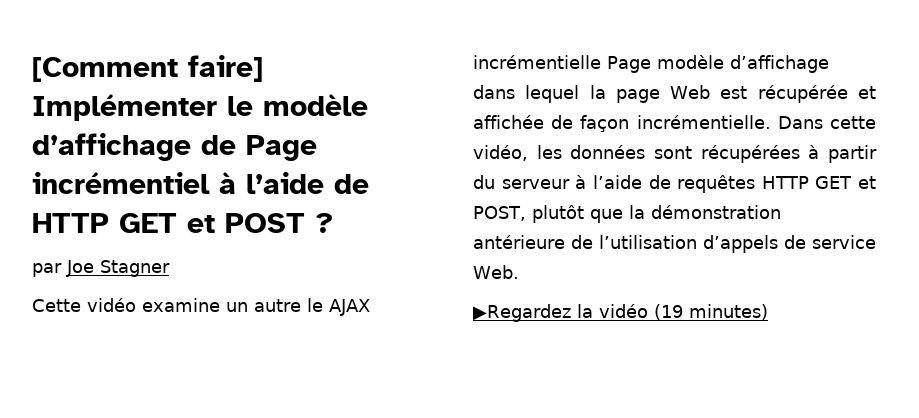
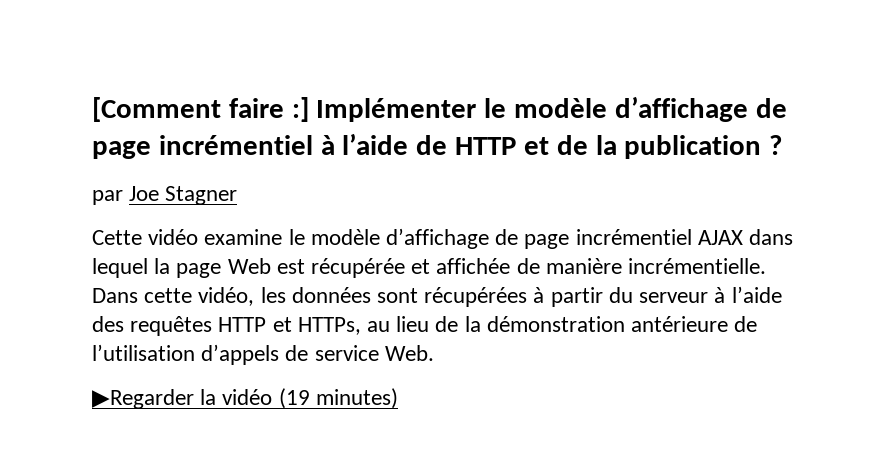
[188,55,263,82] faire] -> [228,97,309,122] faire :]
[246,135,317,161] Page -> [92,141,151,159] page
[119,213,305,233] GET et POST -> [523,135,762,159] et de la publication
[226,298,370,316] [473,55,829,73] un autre le AJAX incrémentielle Page modèle d’affichage -> [288,228,743,249] le modèle d’affichage de page incrémentiel AJAX
[580,115,630,132] façon -> [545,258,622,274] manière
[648,175,671,189] de -> [92,316,124,332] des
[815,176,876,189] [473,205,623,223] GET et POST, plutôt que -> [272,316,459,335] et HTTPs, au lieu de
[473,304,571,322] ▶Regardez -> [92,389,194,409] ▶Regarder

